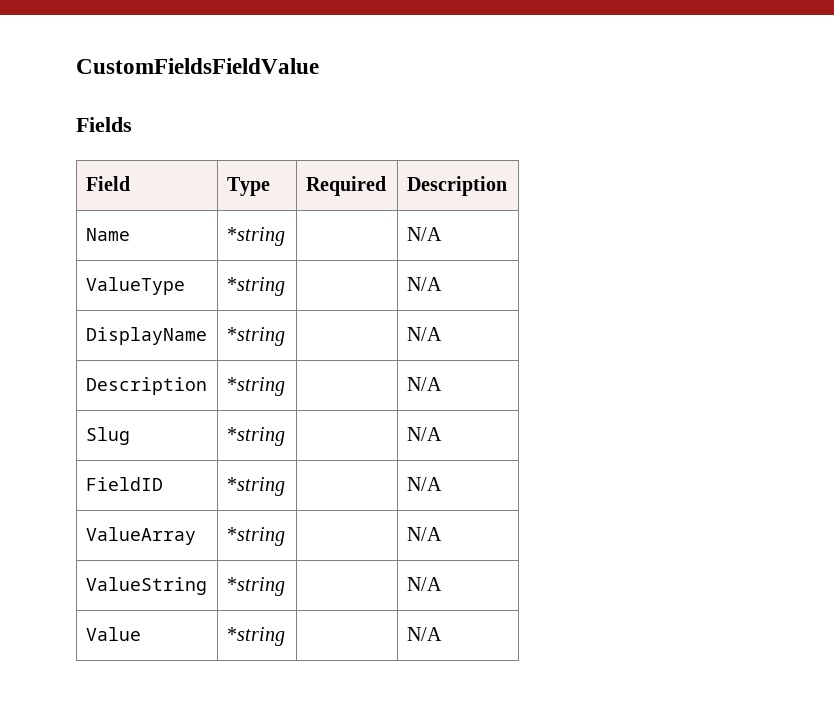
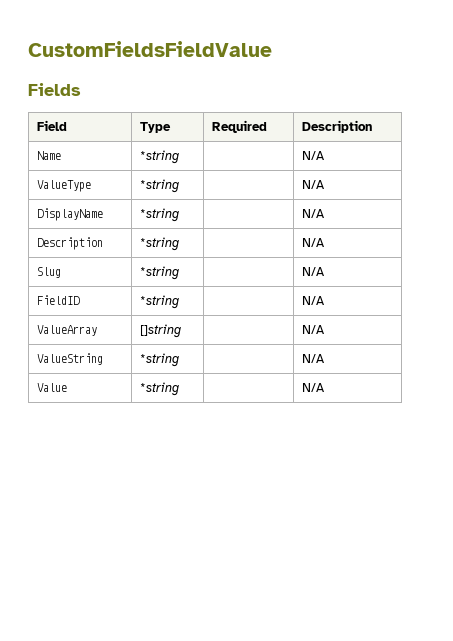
[226,527,285,546] *string -> [139,324,181,338] []string

